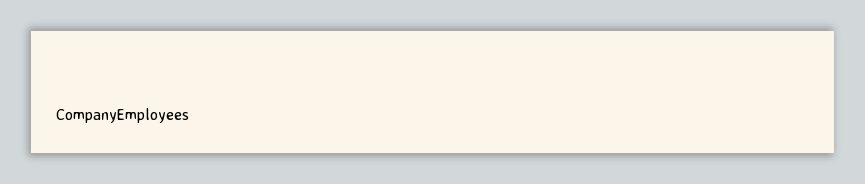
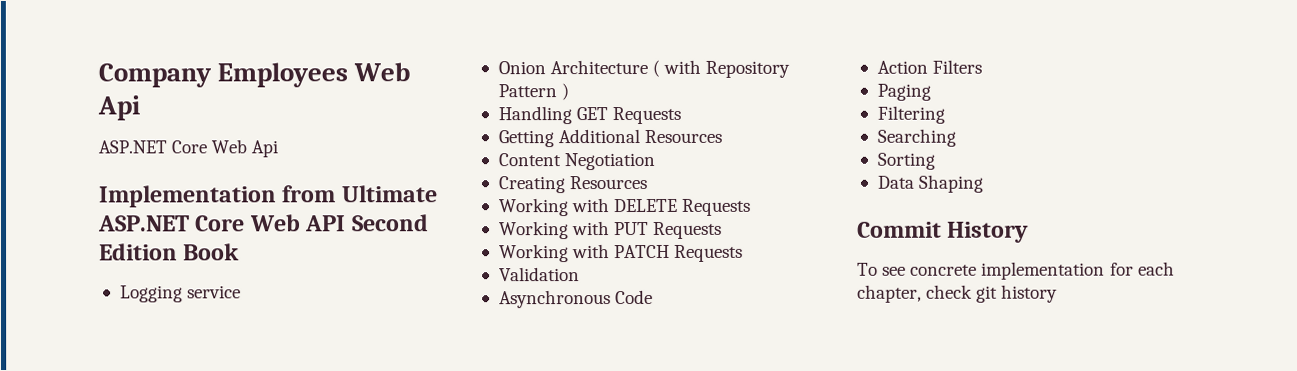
[56,108,189,123] CompanyEmployees -> [98,62,411,88] [97,95,140,121] [98,139,279,158] [98,185,438,208] [98,214,429,232] [99,243,241,261] [119,285,242,303] [497,59,791,78] [497,83,570,101] [497,106,682,125] [497,129,723,148] [497,152,656,171] [497,176,649,194] [498,198,752,217] [498,221,723,240] [498,244,744,263] [498,267,580,282] [498,289,654,309] [876,59,983,74] [876,83,931,101] [876,105,945,124] [876,128,956,147] [876,152,935,170] [876,174,985,193] [857,221,1030,243] [857,261,1175,280] [857,284,1059,303] Company Employees Web Api // ASP.NET Core Web Api // Implementation from Ultimate ASP.NET Core Web API Second Edition Book // Logging service // Onion Architecture ( with Repository Pattern ) // Handling GET Requests // Getting Additional Resources // Content Negotiation // Creating Resources // Working with DELETE Requests // Working with PUT Requests // Working with PATCH Requests // Validation // Asynchronous Code // Action Filters // Paging // Filtering // Searching // Sorting // Data Shaping // Commit History // To see concrete implementation for each chapter, check git history

